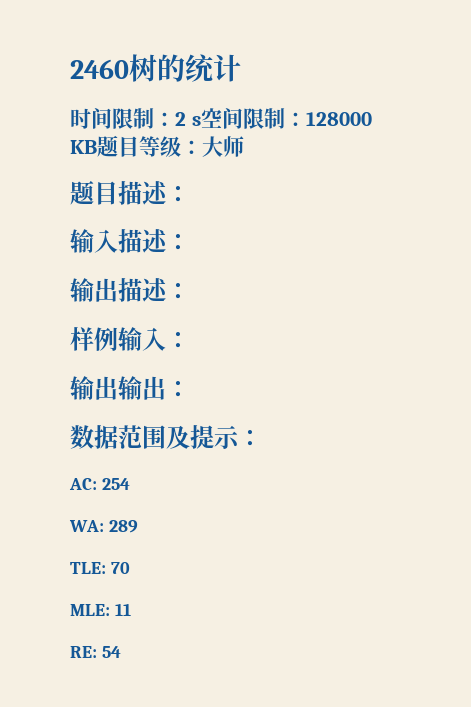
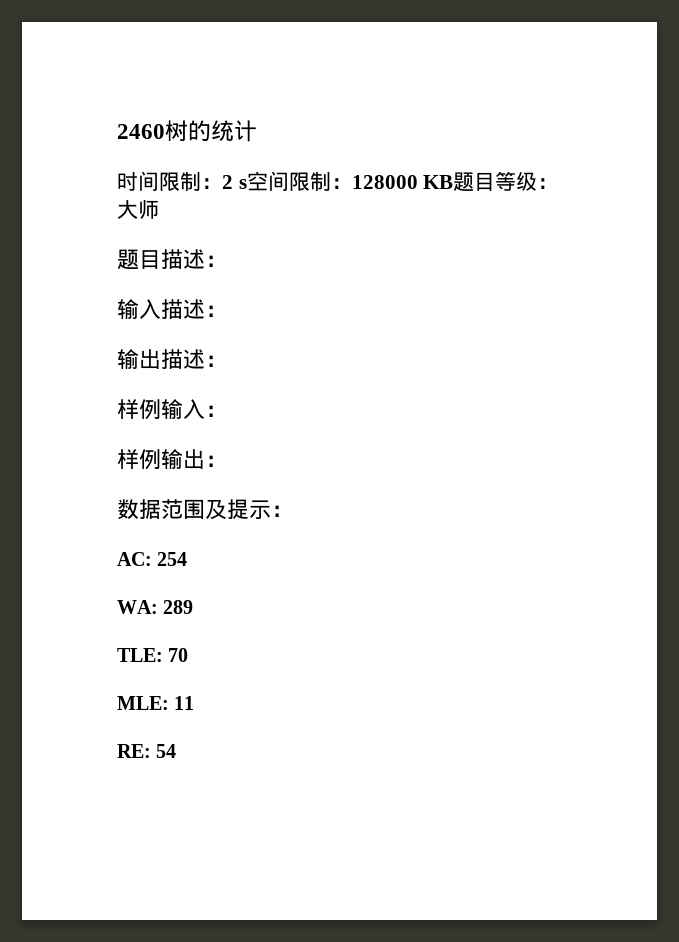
[70,376,118,400] 输出 -> [117,449,161,470] 样例

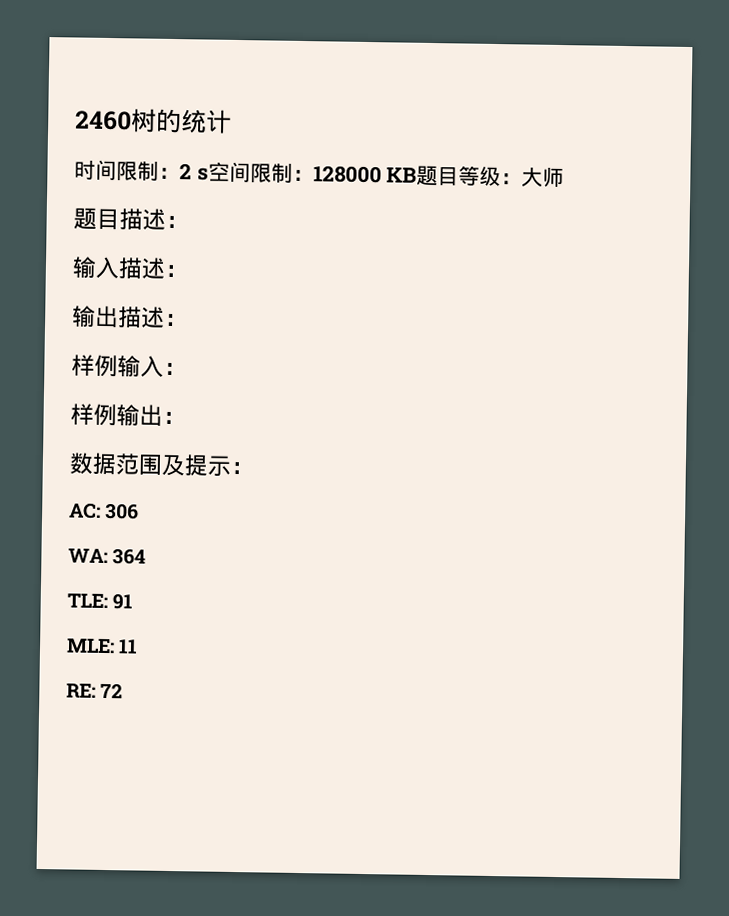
[157,552,188,566] 254 -> [105,502,140,520] 306
[163,600,194,614] 289 -> [112,548,147,565] 364
[168,648,189,662] 70 -> [112,593,134,610] 91
[156,744,177,758] 54 -> [100,682,124,699] 72

